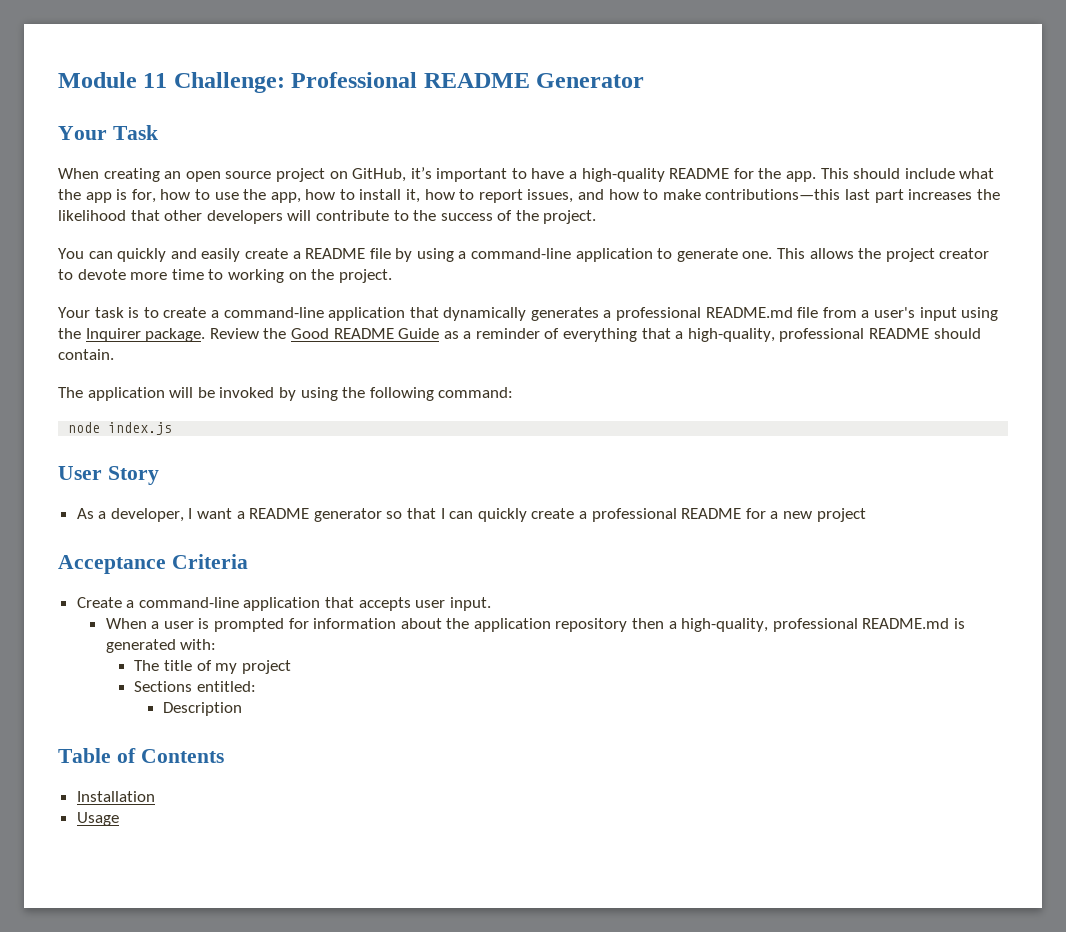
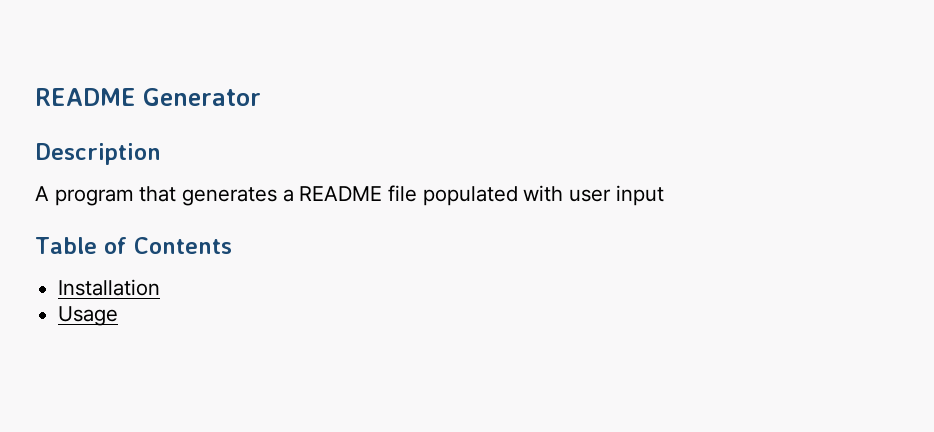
[58,72,645,93] [58,125,158,140] [58,167,995,182] [58,189,1000,203] [58,210,597,224] [58,248,990,262] [58,269,392,283] [58,307,999,321] [58,328,981,342] [58,349,114,360] [58,387,514,401] [68,422,173,435] [58,466,159,485] [76,508,866,522] [58,554,248,574] [76,597,491,611] [105,618,966,632] [105,639,217,653] [134,660,291,674] [134,681,257,692] [163,702,243,716] Module 11 Challenge: Professional README Generator // Your Task // When creating an open source project on GitHub, it’s important to have a high-quality README for the app. This should include what the app is for, how to use the app, how to install it, how to report issues, and how to make contributions—this last part increases the likelihood that other developers will contribute to the success of the project. // You can quickly and easily create a README file by using a command-line application to generate one. This allows the project creator to devote more time to working on the project. // Your task is to create a command-line application that dynamically generates a professional README.md file from a user's input using the Inquirer package. Review the Good README Guide as a reminder of everything that a high-quality, professional README should contain. // The application will be invoked by using the following command: // node index.js // User Story // As a developer, I want a README generator so that I can quickly create a professional README for a new project // Acceptance Criteria // Create a command-line application that accepts user input. // When a user is prompted for information about the application repository then a high-quality, professional README.md is generated with: // The title of my project // Sections entitled: // Description -> [35,88,261,106] [35,143,161,165] [35,185,664,206] README Generator // Description // A program that generates a README file populated with user input

